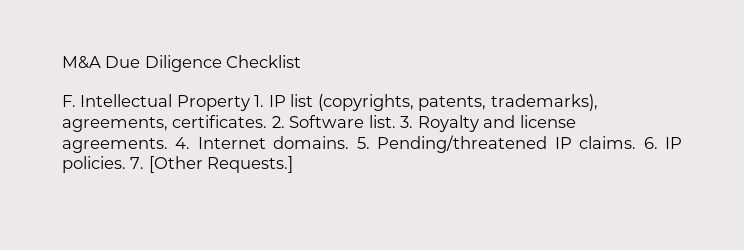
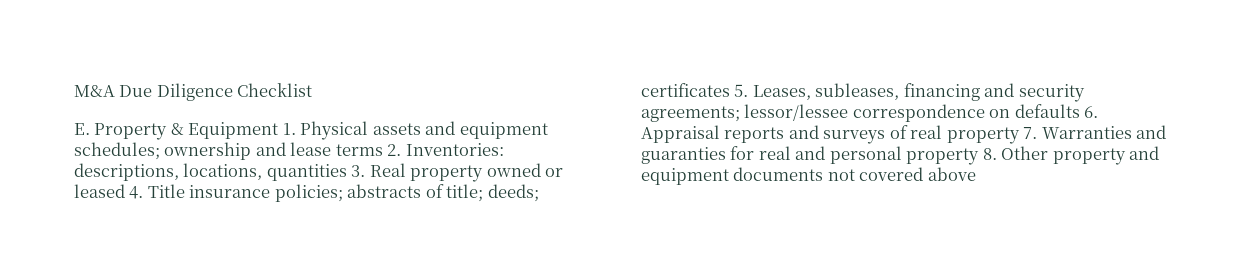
[62,94,598,111] [62,115,576,132] [62,135,682,153] [62,156,294,173] F. Intellectual Property 1. IP list (copyrights, patents, trademarks), agreements, certificates. 2. Software list. 3. Royalty and license agreements. 4. Internet domains. 5. Pending/threatened IP claims. 6. IP policies. 7. [Other Requests.] -> [74,121,548,140] [74,142,504,160] [74,163,564,182] [74,184,539,202] [641,83,1085,102] [641,104,1099,122] [641,125,1167,144] [641,146,1160,165] [641,167,976,185] E. Property & Equipment 1. Physical assets and equipment schedules; ownership and lease terms 2. Inventories: descriptions, locations, quantities 3. Real property owned or leased 4. Title insurance policies; abstracts of title; deeds; certificates 5. Leases, subleases, financing and security agreements; lessor/lessee correspondence on defaults 6. Appraisal reports and surveys of real property 7. Warranties and guaranties for real and personal property 8. Other property and equipment documents not covered above

